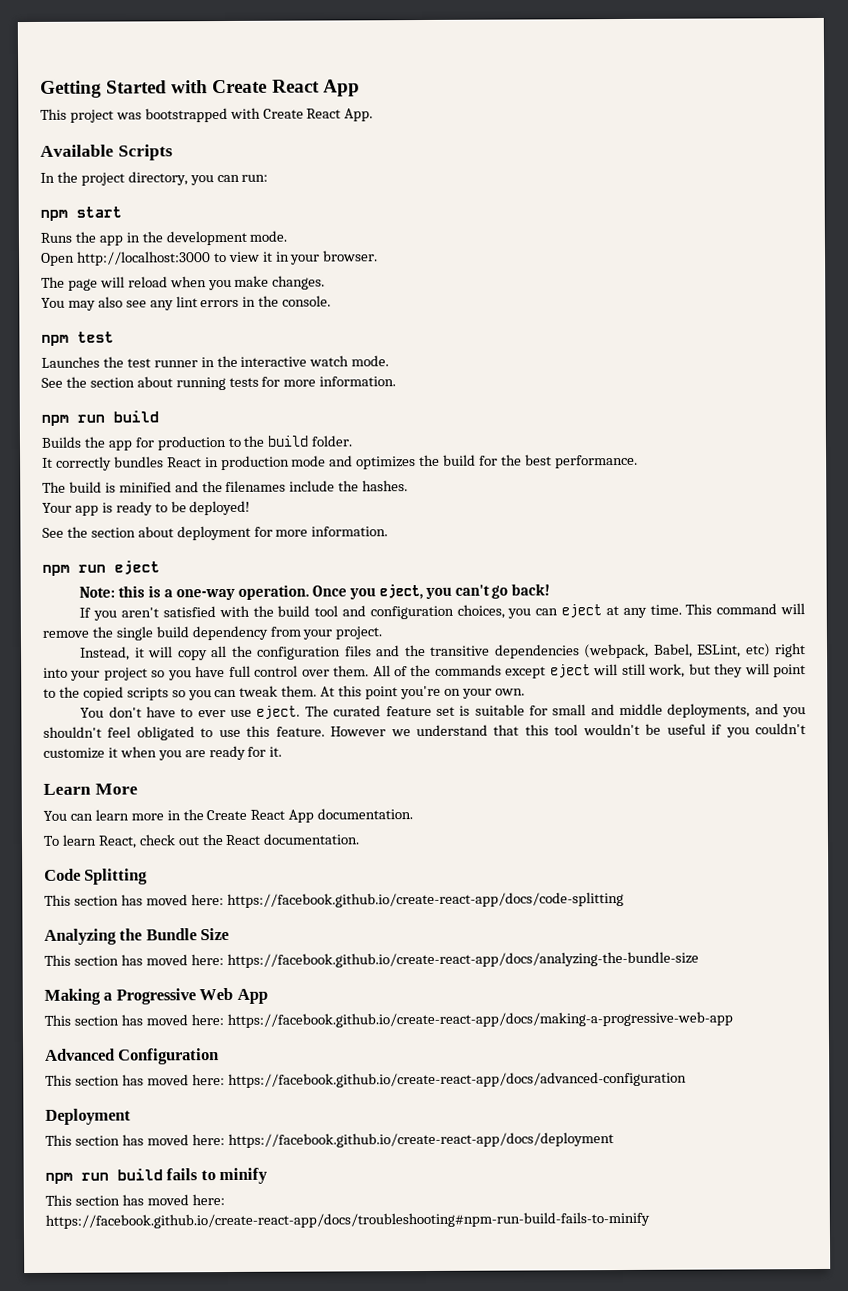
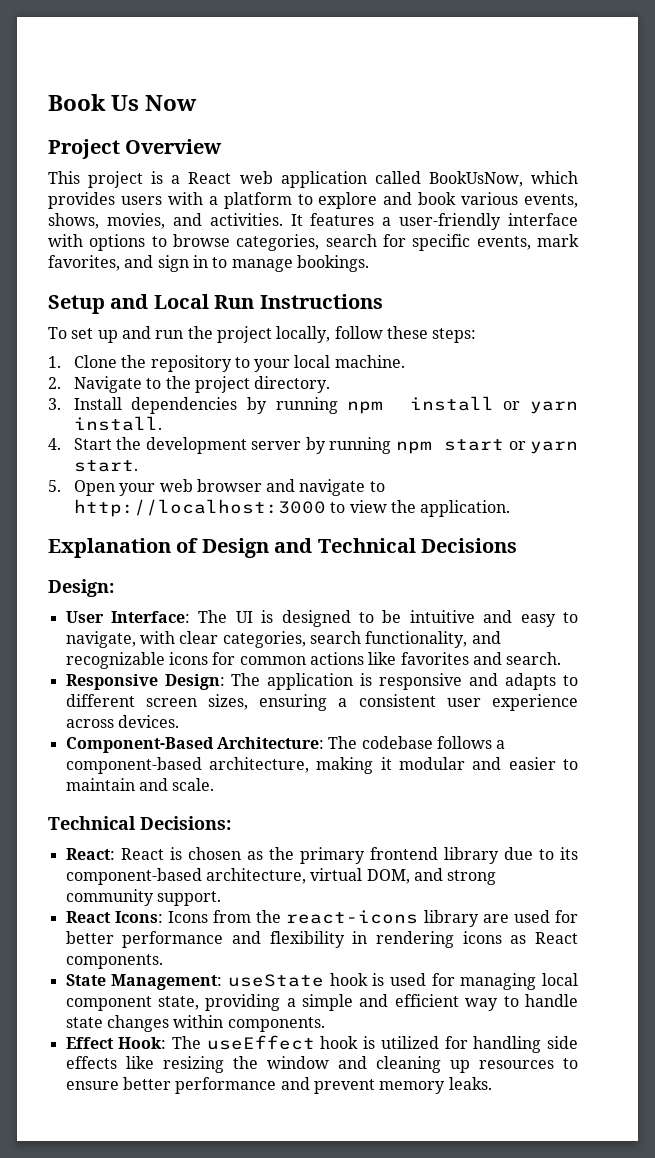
[40,79,360,98] [40,107,374,123] [40,144,173,161] [40,171,269,186] [40,206,122,221] [40,230,288,246] [41,250,379,266] [41,275,326,291] [41,295,332,311] [41,331,114,346] [41,355,390,368] [41,376,397,391] [41,410,159,426] [41,435,353,451] [42,454,638,471] [42,480,409,493] [42,500,251,516] [42,525,389,541] [42,560,160,576] [79,583,551,601] [79,603,805,621] [42,625,383,641] [80,643,806,661] [43,663,807,681] [43,685,525,701] [80,703,807,720] [43,723,807,741] [43,745,283,761] [43,783,138,795] [43,808,414,823] [43,833,361,849] [44,868,149,885] [44,891,624,909] [44,927,230,945] [44,951,699,969] [44,987,268,1005] [44,1011,733,1029] [45,1048,220,1065] [45,1071,687,1089] [45,1108,131,1125] [45,1132,614,1149] [45,1167,269,1185] [45,1194,225,1206] [45,1211,650,1229] Getting Started with Create React App // This project was bootstrapped with Create React App. // Available Scripts // In the project directory, you can run: // npm start // Runs the app in the development mode. // Open http://localhost:3000 to view it in your browser. // The page will reload when you make changes. // You may also see any lint errors in the console. // npm test // Launches the test runner in the interactive watch mode. // See the section about running tests for more information. // npm run build // Builds the app for production to the build folder. // It correctly bundles React in production mode and optimizes the build for the best performance. // The build is minified and the filenames include the hashes. // Your app is ready to be deployed! // See the section about deployment for more information. // npm run eject // Note: this is a one-way operation. Once you eject, you can't go back! // If you aren't satisfied with the build tool and configuration choices, you can eject at any time. This command will remove the single build dependency from your project. // Instead, it will copy all the configuration files and the transitive dependencies (webpack, Babel, ESLint, etc) right into your project so you have full control over them. All of the commands except eject will still work, but they will point to the copied scripts so you can tweak them. At this point you're on your own. // You don't have to ever use eject. The curated feature set is suitable for small and middle deployments, and you shouldn't feel obligated to use this feature. However we understand that this tool wouldn't be useful if you couldn't customize it when you are ready for it. // Learn More // You can learn more in the Create React App documentation. // To learn React, check out the React documentation. // Code Splitting // This section has moved here: https://facebook.github.io/create-react-app/docs/code-splitting // Analyzing the Bundle Size // This section has moved here: https://facebook.github.io/create-react-app/docs/analyzing-the-bundle-size // Making a Progressive Web App // This section has moved here: https://facebook.github.io/create-react-app/docs/making-a-progressive-web-app // Advanced Configuration // This section has moved here: https://facebook.github.io/create-react-app/docs/advanced-configuration // Deployment // This section has moved here: https://facebook.github.io/create-react-app/docs/deployment // npm run build fails to minify // This section has moved here: https://facebook.github.io/create-react-app/docs/troubleshooting#npm-run-build-fails-to-minify -> [48,94,198,111] [48,139,223,159] [48,171,578,188] [48,192,578,209] [48,213,578,230] [48,234,579,251] [48,255,369,272] [48,294,383,314] [48,326,477,343] [48,355,405,372] [48,376,331,393] [48,396,578,414] [73,416,162,431] [48,437,578,454] [73,460,138,472] [48,479,385,496] [73,499,511,517] [48,538,517,558] [48,579,114,597] [65,610,578,627] [65,631,501,648] [65,652,562,669] [65,673,578,690] [65,694,578,711] [65,715,179,728] [65,736,506,753] [65,757,578,774] [65,778,215,791] [48,816,231,830] [65,847,578,864] [65,868,497,885] [65,889,221,906] [65,910,578,927] [65,931,578,948] [65,954,163,969] [65,973,578,990] [65,994,578,1011] [65,1015,325,1032] [65,1035,578,1053] [65,1056,578,1073] [65,1077,492,1094] Book Us Now // Project Overview // This project is a React web application called BookUsNow, which provides users with a platform to explore and book various events, shows, movies, and activities. It features a user-friendly interface with options to browse categories, search for specific events, mark favorites, and sign in to manage bookings. // Setup and Local Run Instructions // To set up and run the project locally, follow these steps: // 1. Clone the repository to your local machine. // 2. Navigate to the project directory. // 3. Install dependencies by running npm install or yarn install. // 4. Start the development server by running npm start or yarn start. // 5. Open your web browser and navigate to http://localhost:3000 to view the application. // Explanation of Design and Technical Decisions // Design: // User Interface: The UI is designed to be intuitive and easy to navigate, with clear categories, search functionality, and recognizable icons for common actions like favorites and search. // Responsive Design: The application is responsive and adapts to different screen sizes, ensuring a consistent user experience across devices. // Component-Based Architecture: The codebase follows a component-based architecture, making it modular and easier to maintain and scale. // Technical Decisions: // React: React is chosen as the primary frontend library due to its component-based architecture, virtual DOM, and strong community support. // React Icons: Icons from the react-icons library are used for better performance and flexibility in rendering icons as React components. // State Management: useState hook is used for managing local component state, providing a simple and efficient way to handle state changes within components. // Effect Hook: The useEffect hook is utilized for handling side effects like resizing the window and cleaning up resources to ensure better performance and prevent memory leaks.

